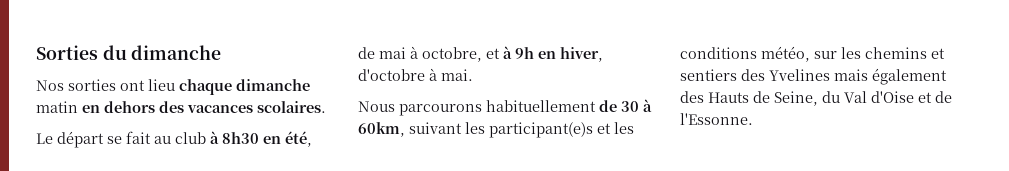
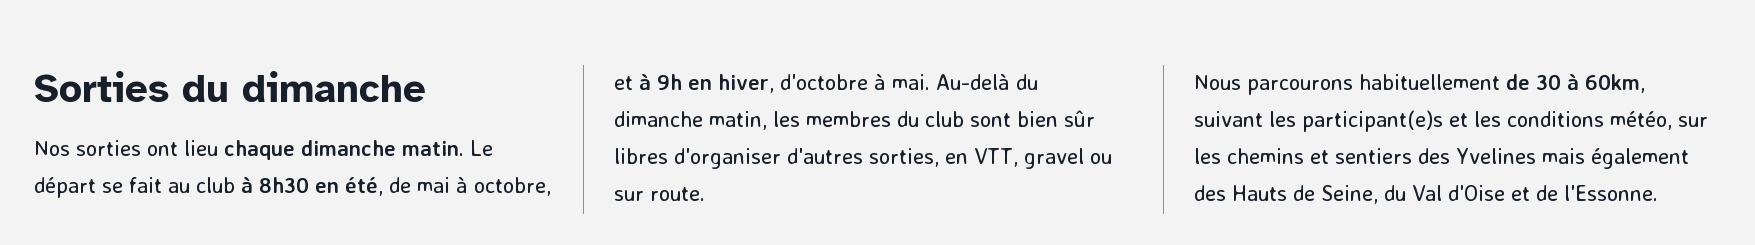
[36,101,326,113] matin en dehors des vacances scolaires. // -> [402,141,464,156] matin.
(473, 75) none -> [936,74,1038,90] [614,110,1095,130] [614,148,1112,169] [614,187,705,201] Au-delà du dimanche matin, les membres du club sont bien sûr libres d'organiser d'autres sorties, en VTT, gravel ou sur route.

